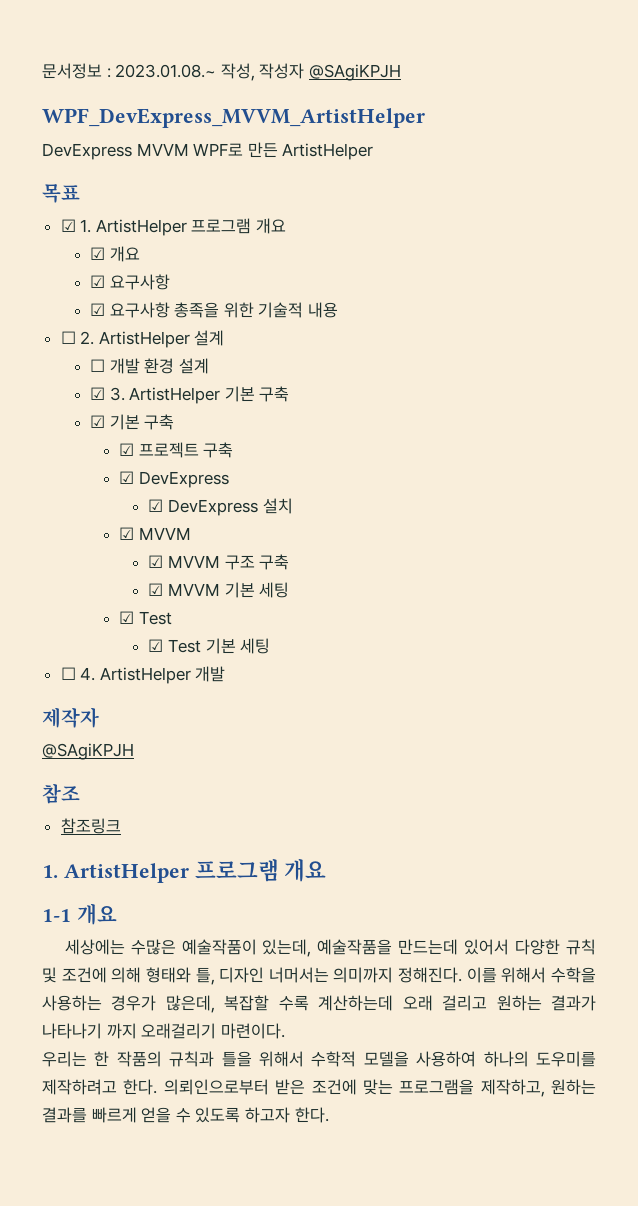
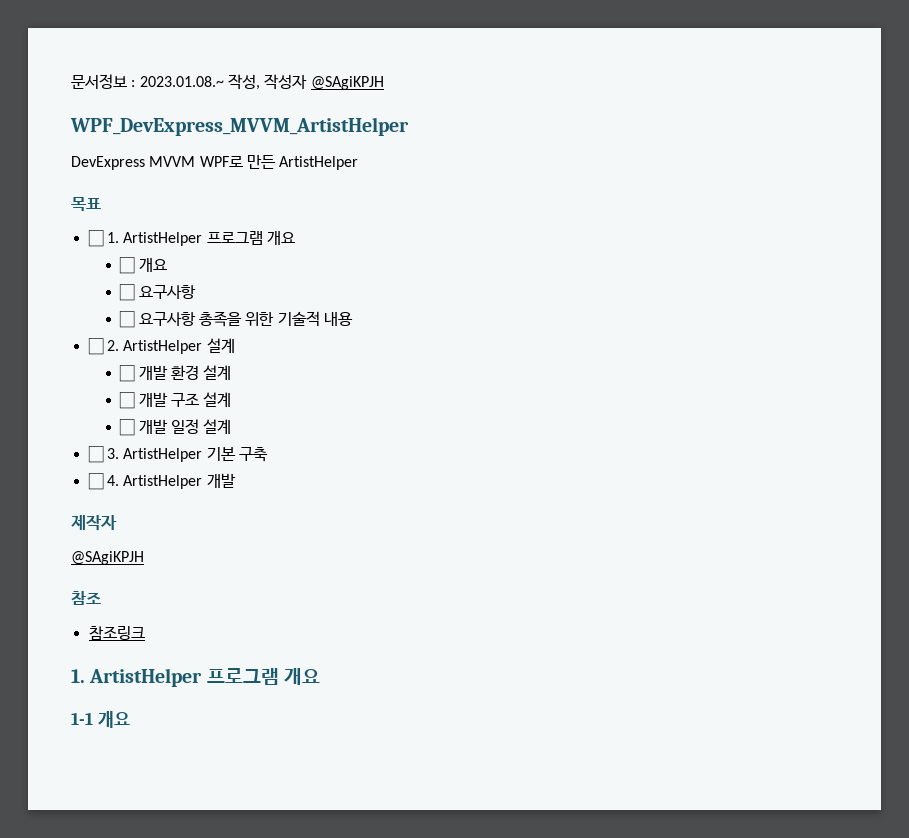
[60,218,287,236] [89,246,140,262] [89,275,105,288] ☑ 1. ArtistHelper 프로그램 개요 // ☑ 개요 // ☑ -> [87,230,295,247] [119,257,167,274] [119,284,136,301] ☐ 1. ArtistHelper 프로그램 개요 // ☐ 개요 // ☐
[89,303,105,316] ☑ -> [119,311,136,328] ☐
[89,386,290,404] [89,414,175,430] [119,442,234,458] [119,471,229,488] [148,498,293,516] [119,527,191,540] [148,554,290,570] [148,582,290,598] [119,611,172,625] [148,638,271,654] ☑ 3. ArtistHelper 기본 구축 // ☑ 기본 구축 // ☑ 프로젝트 구축 // ☑ DevExpress // ☑ DevExpress 설치 // ☑ MVVM // ☑ MVVM 구조 구축 // ☑ MVVM 기본 세팅 // ☑ Test // ☑ Test 기본 세팅 -> [119,392,232,409] [119,419,232,436] [87,446,268,463] ☐ 개발 구조 설계 // ☐ 개발 일정 설계 // ☐ 3. ArtistHelper 기본 구축
[64,939,596,957] [42,967,596,985] [42,995,596,1013] [42,1023,285,1039] [42,1051,596,1067] [42,1079,596,1097] [42,1107,329,1123] // 세상에는 수많은 예술작품이 있는데, 예술작품을 만드는데 있어서 다양한 규칙 및 조건에 의해 형태와 틀, 디자인 너머서는 의미까지 정해진다. 이를 위해서 수학을 사용하는 경우가 많은데, 복잡할 수록 계산하는데 오래 걸리고 원하는 결과가 나타나기 까지 오래걸리기 마련이다. // 우리는 한 작품의 규칙과 틀을 위해서 수학적 모델을 사용하여 하나의 도우미를 제작하려고 한다. 의뢰인으로부터 받은 조건에 맞는 프로그램을 제작하고, 원하는 결과를 빠르게 얻을 수 있도록 하고자 한다. -> (130, 719) none

